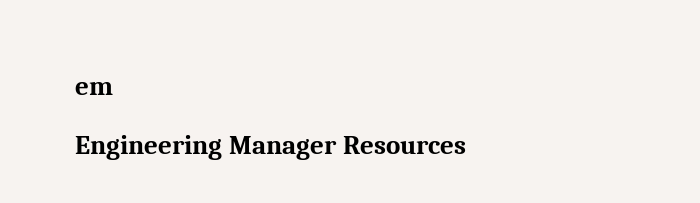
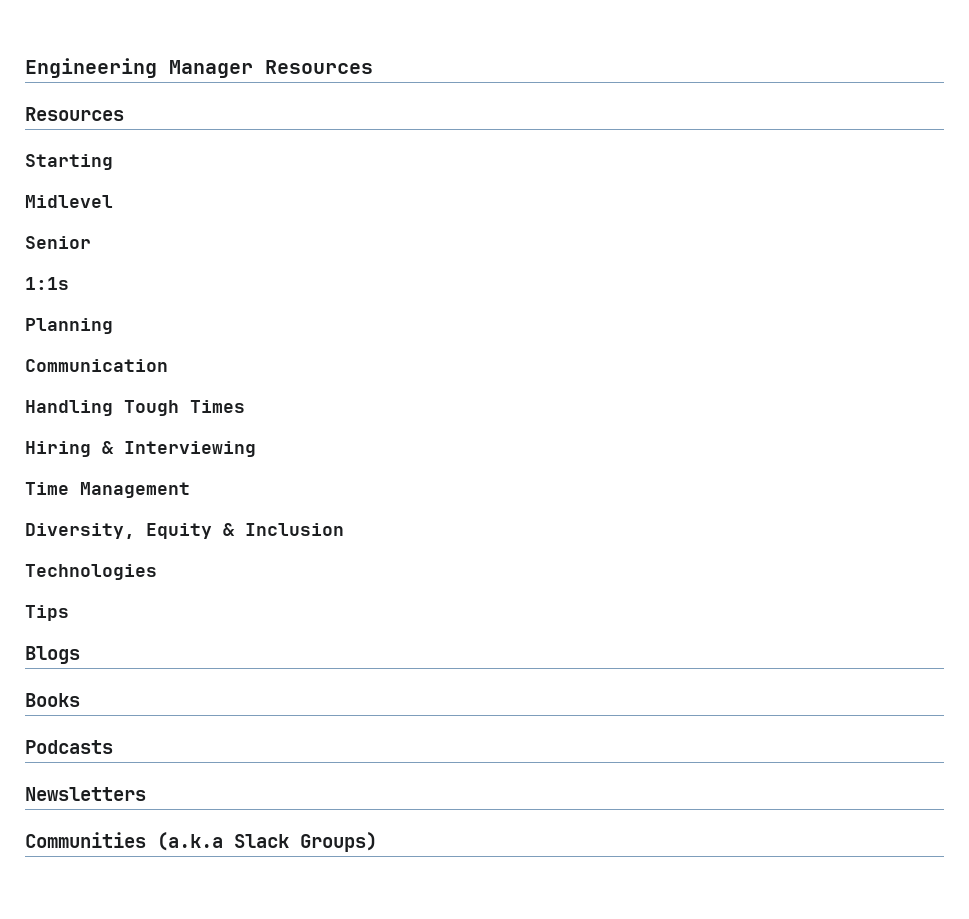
[75,82,113,95] em // -> (25, 68) none
(467, 145) none -> [25,107,124,121] [25,154,113,170] [25,195,113,208] [25,236,91,249] [25,277,69,290] [25,318,113,334] [25,359,168,372] [25,400,245,416] [25,441,256,457] [25,482,190,498] [25,523,344,539] [25,564,157,580] [25,605,69,621] [25,646,80,664] [25,693,80,707] [25,740,113,754] [25,787,146,801] [25,832,377,852] // Resources // Starting // Midlevel // Senior // 1:1s // Planning // Communication // Handling Tough Times // Hiring & Interviewing // Time Management // Diversity, Equity & Inclusion // Technologies // Tips // Blogs // Books // Podcasts // Newsletters // Communities (a.k.a Slack Groups)

